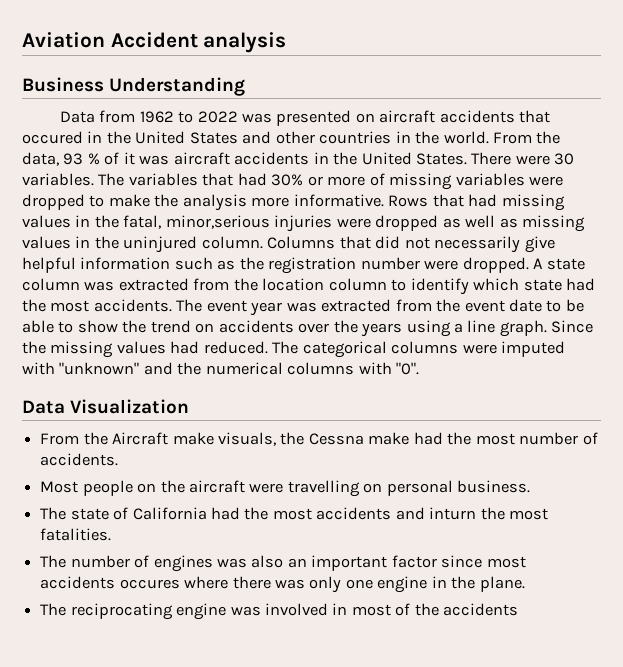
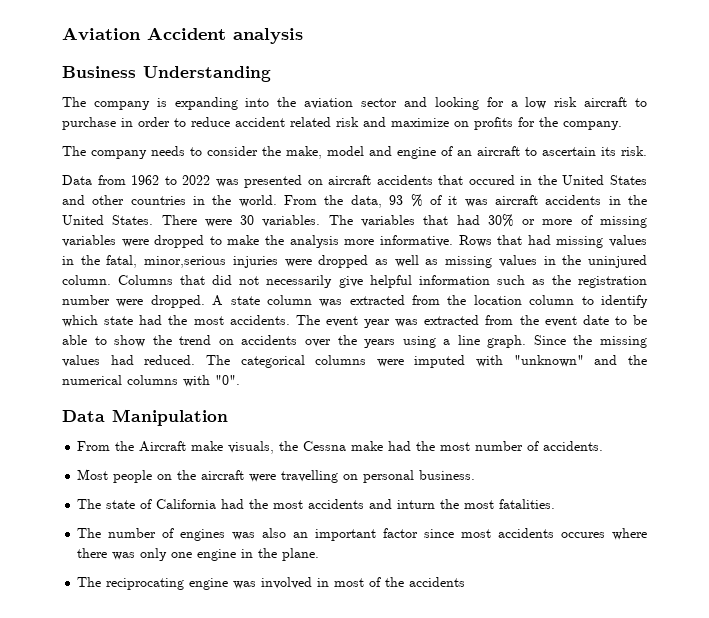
(246, 86) none -> [62,97,648,110] [62,117,622,130] [62,146,647,159] // The company is expanding into the aviation sector and looking for a low risk aircraft to purchase in order to reduce accident related risk and maximize on profits for the company. // The company needs to consider the make, model and engine of an aircraft to ascertain its risk.
[70,399,190,414] Visualization -> [112,409,228,426] Manipulation

